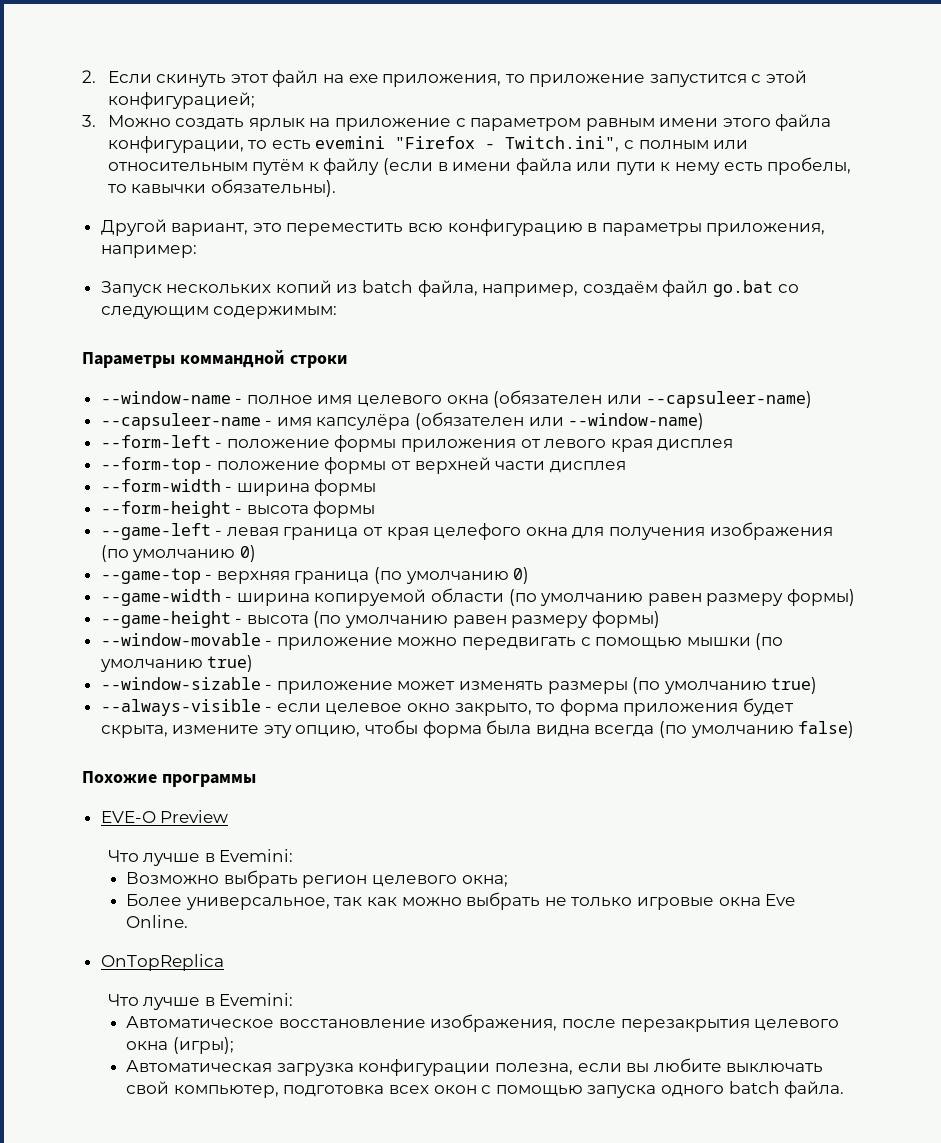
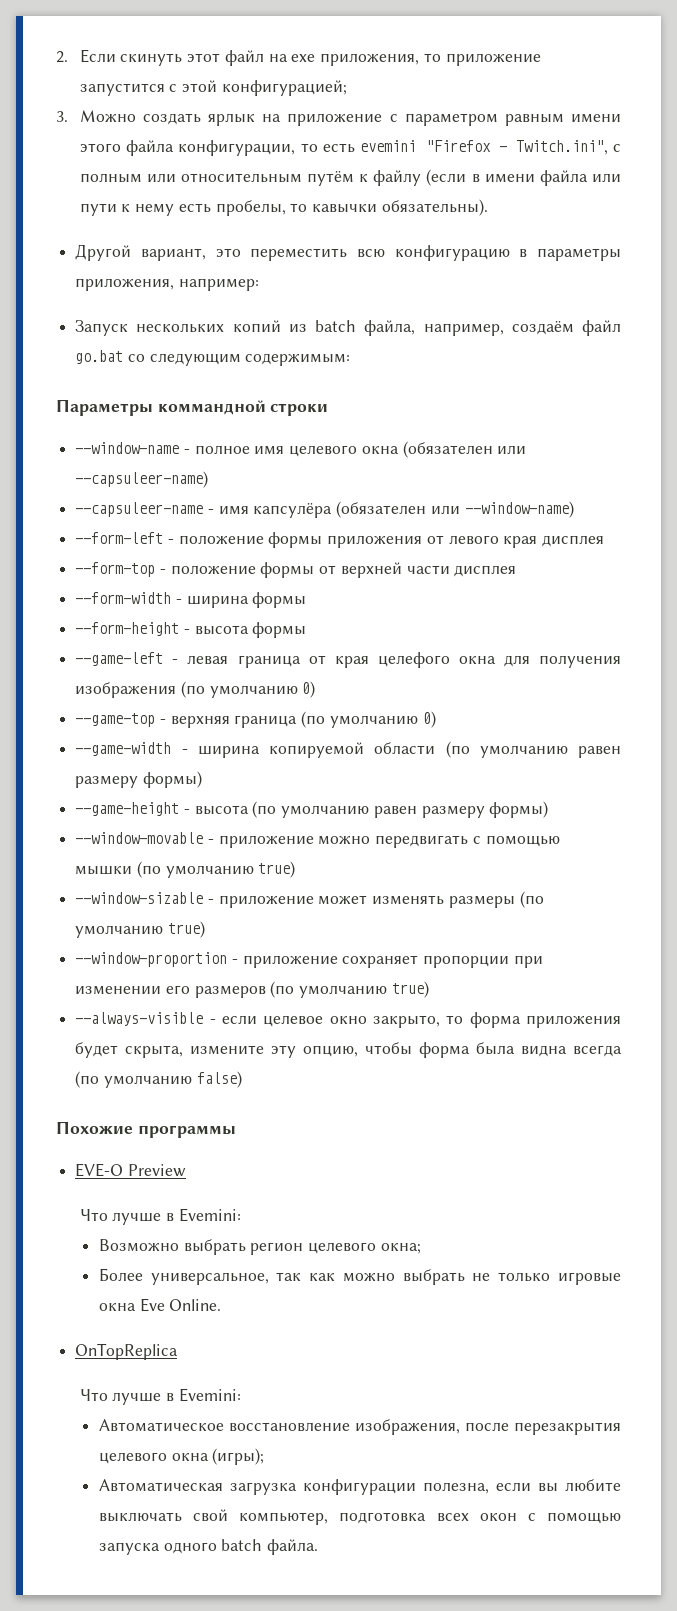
(818, 685) none -> [75,952,543,968] [75,981,429,998] // --window-proportion - приложение сохраняет пропорции при изменении его размеров (по умолчанию true)

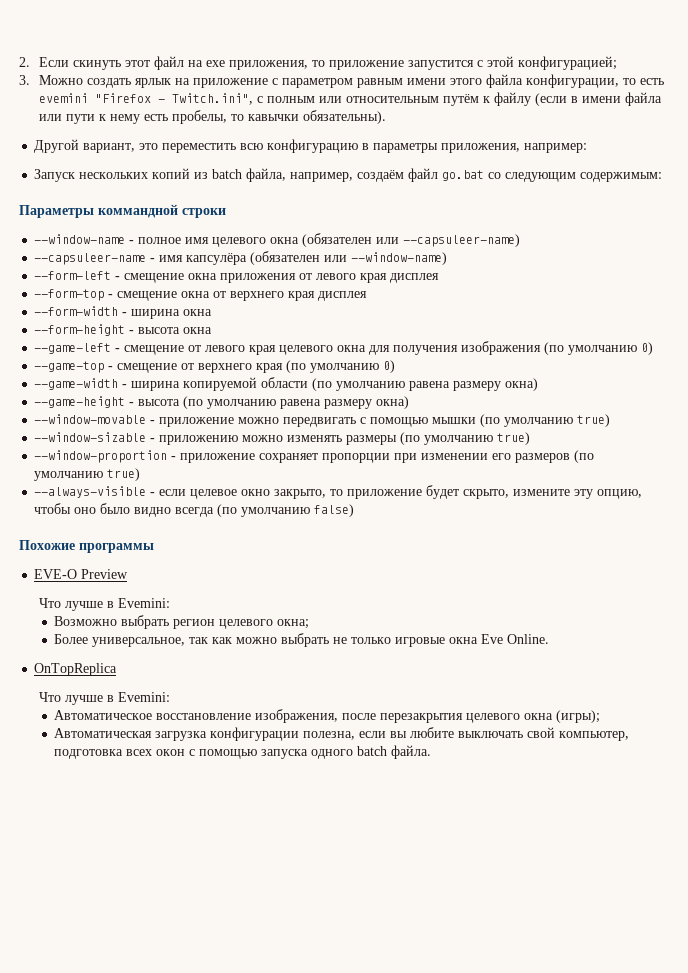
[178,532,323,548] положение формы -> [124,273,218,283] смещение окна
[170,562,450,578] положение формы от верхней части -> [117,291,316,301] смещение окна от верхнего края
[252,592,307,608] формы -> [183,309,213,316] окна
[252,622,307,638] формы -> [183,327,213,334] окна
[187,652,450,668] левая граница от края целефого -> [124,345,334,355] смещение от левого края целевого
[170,715,298,728] верхняя граница -> [117,363,284,373] смещение от верхнего края
[578,745,621,758] [75,771,202,788] равен размеру формы) -> [409,378,539,391] равена размеру окна)
[373,801,549,818] равен размеру формы) -> [280,396,410,409] равена размеру окна)
[218,895,368,908] приложение может -> [159,435,284,445] приложению можно
[469,1012,621,1028] [75,1042,184,1058] форма приложения будет скрыта, -> [347,485,510,499] приложение будет скрыто,
[419,1042,568,1058] форма была видна -> [74,503,172,517] оно было видно

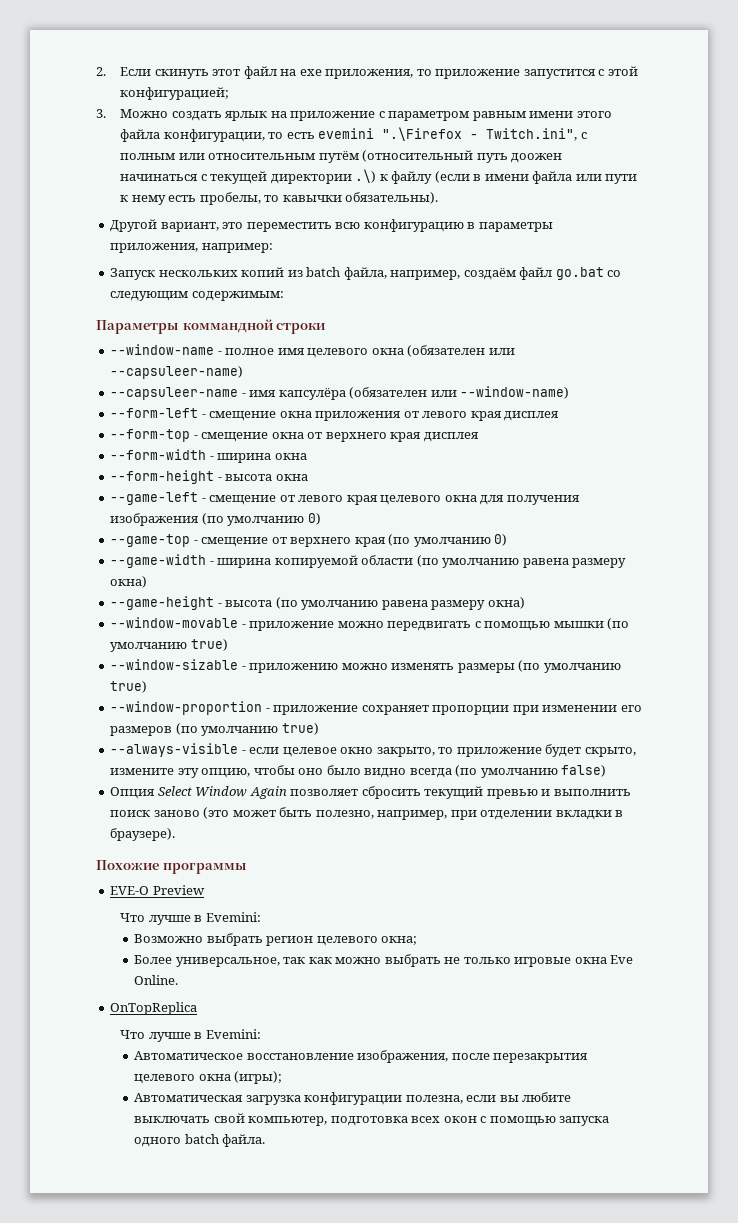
[94,93,151,103] "Firefox -> [382,127,463,141] ".\Firefox
(479, 100) none -> [362,150,563,163] [120,169,377,184] (относительный путь доожен начинаться с текущей директории .\)
(355, 510) none -> [110,786,631,799] [110,807,624,820] [110,828,176,841] // Опция Select Window Again позволяет сбросить текущий превью и выполнить поиск заново (это может быть полезно, например, при отделении вкладки в браузере).

